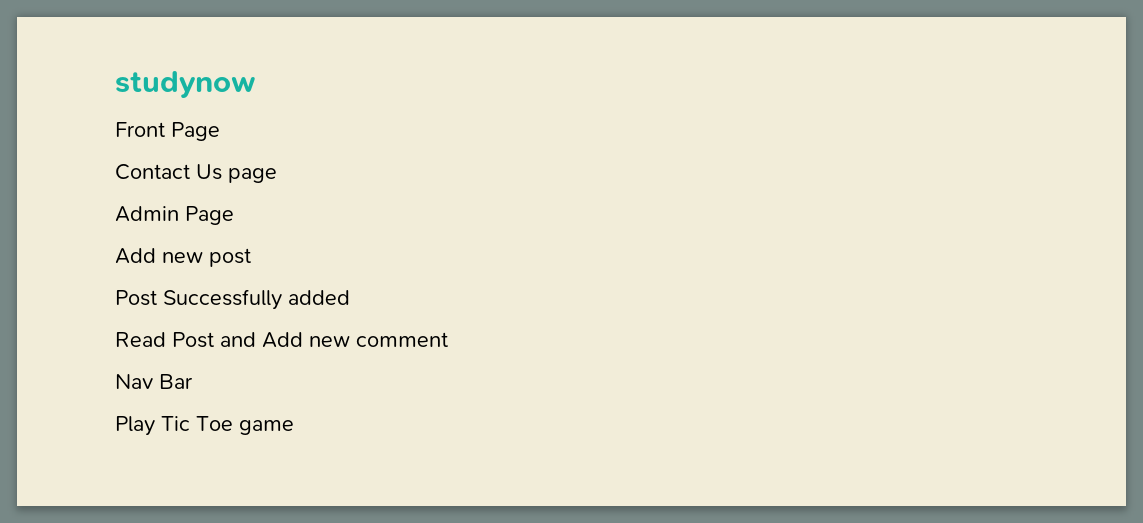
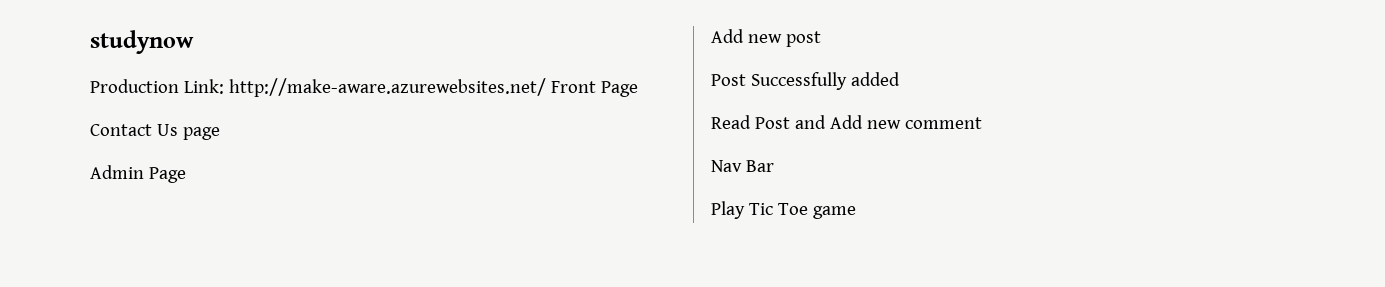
(256, 84) none -> [90,78,546,97] Production Link: http://make-aware.azurewebsites.net/

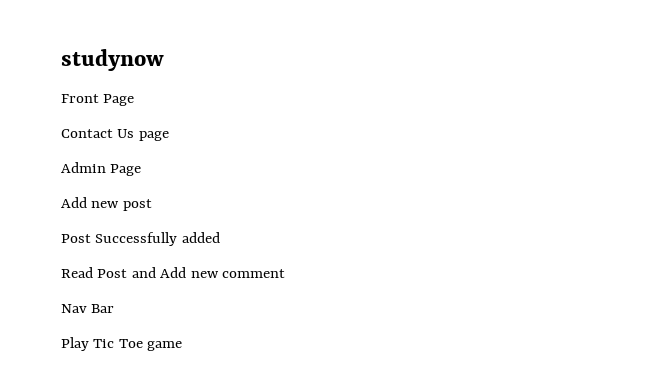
[90,78,546,97] Production Link: http://make-aware.azurewebsites.net/ -> (164, 60) none

